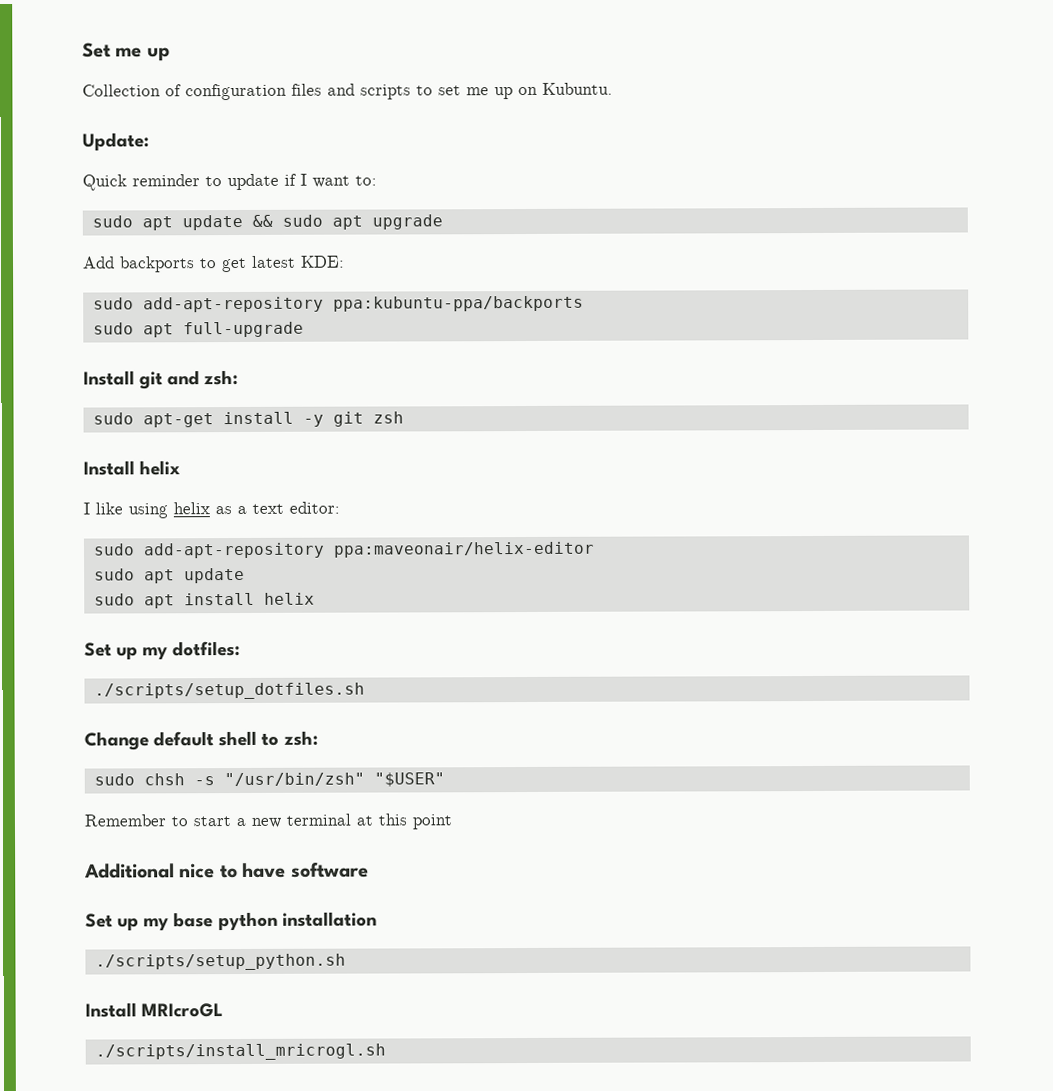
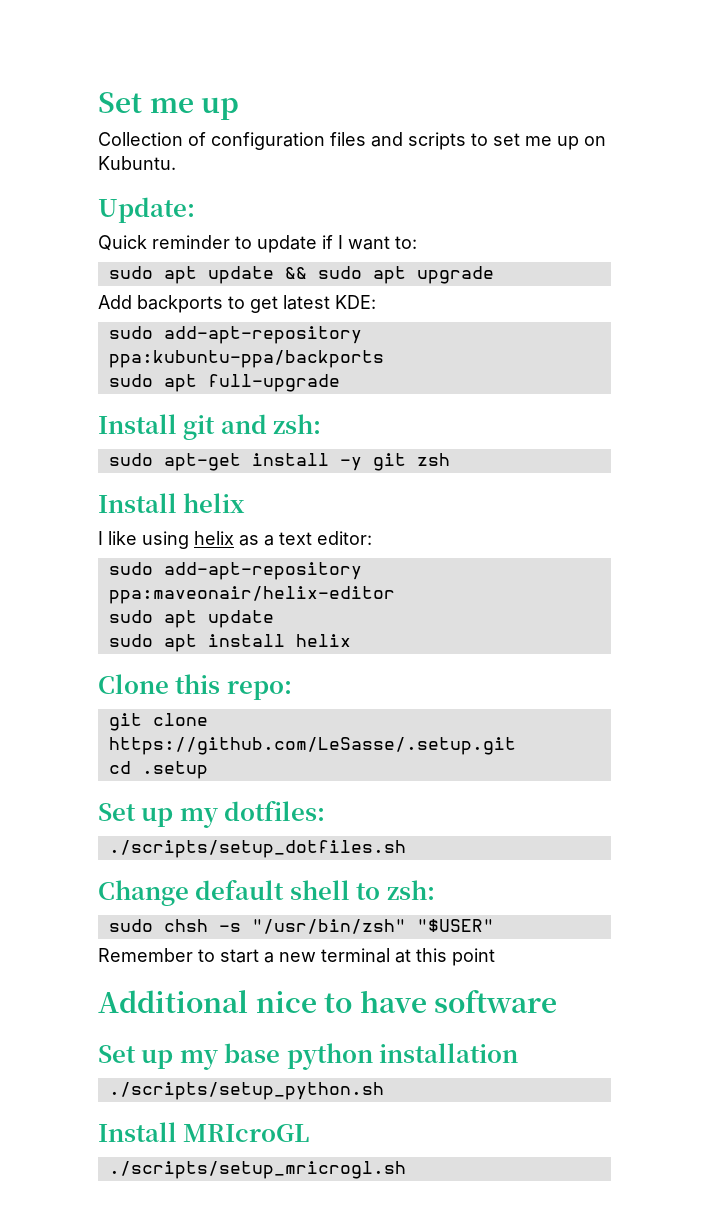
(315, 598) none -> [98,674,292,700] [108,713,208,731] [108,737,516,755] [108,761,208,779] // Clone this repo: // git clone https://github.com/LeSasse/.setup.git // cd .setup
[94,1043,386,1061] ./scripts/install_mricrogl.sh -> [108,1161,406,1179] ./scripts/setup_mricrogl.sh

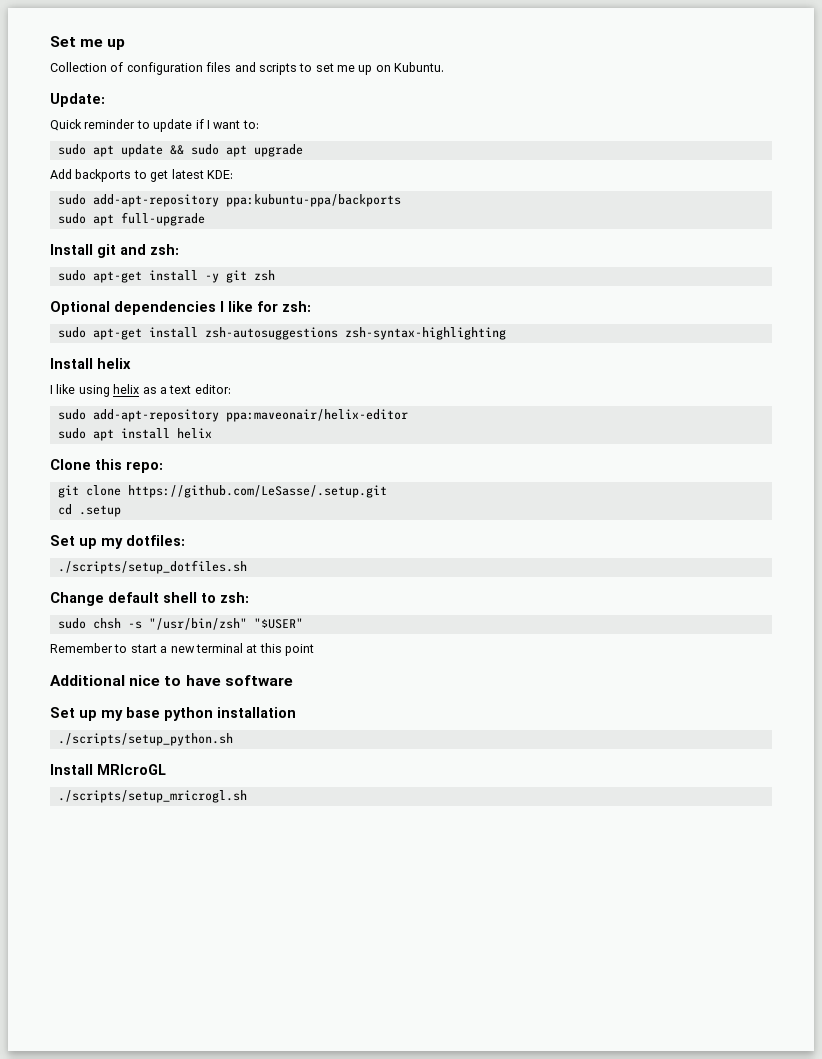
(450, 459) none -> [50,301,311,315] [57,327,506,340] // Optional dependencies I like for zsh: // sudo apt-get install zsh-autosuggestions zsh-syntax-highlighting
[108,610,274,628] // sudo apt update -> (408, 415) none

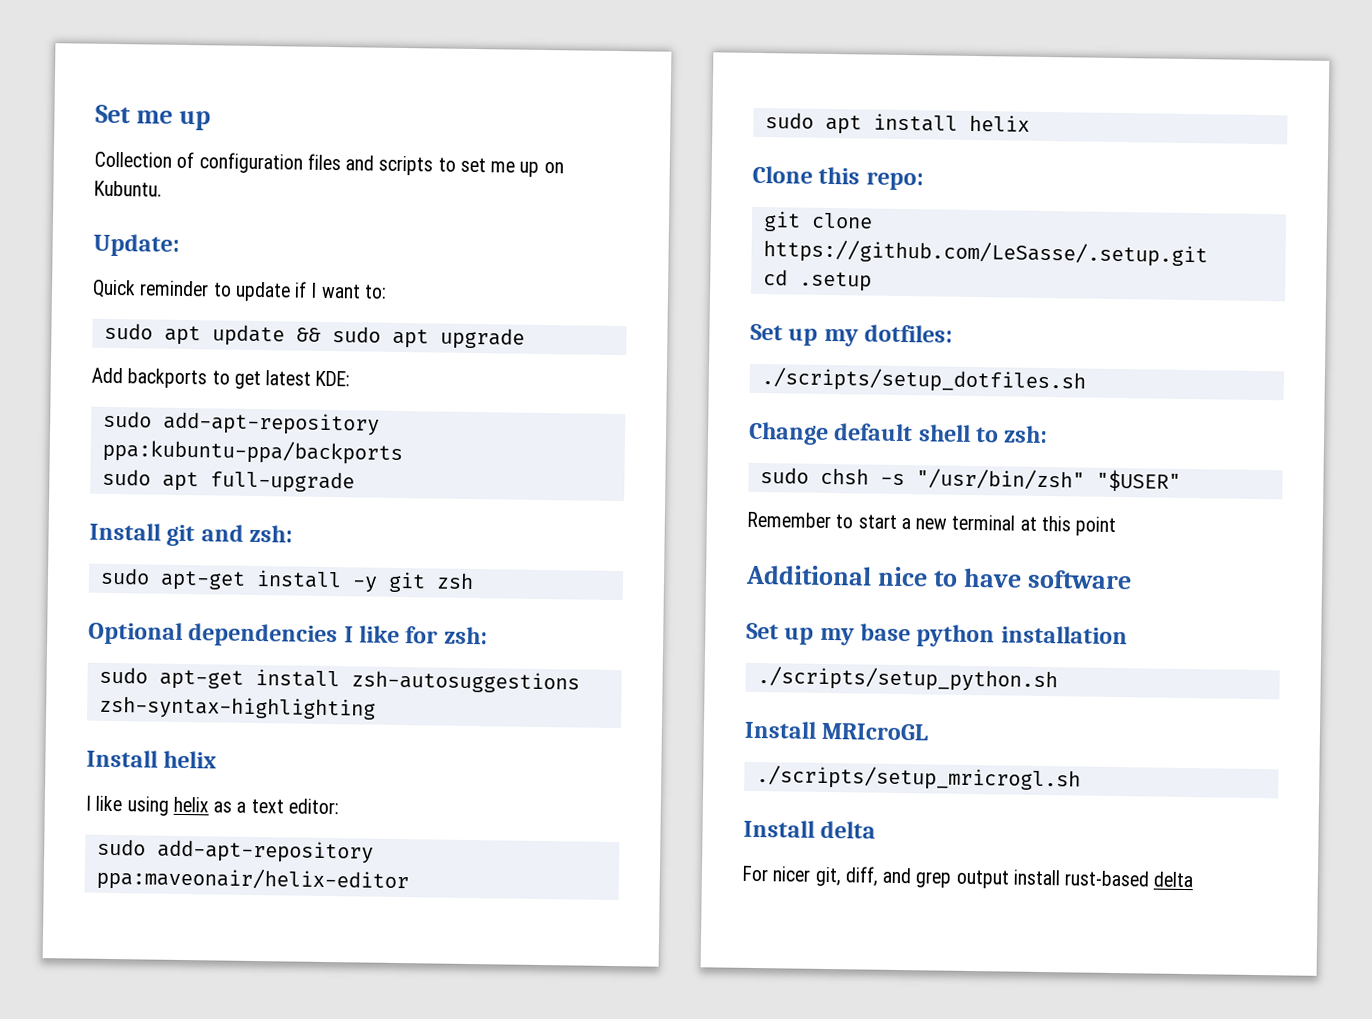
(247, 796) none -> [743,819,877,839] [742,865,1194,889] // Install delta // For nicer git, diff, and grep output install rust-based delta

